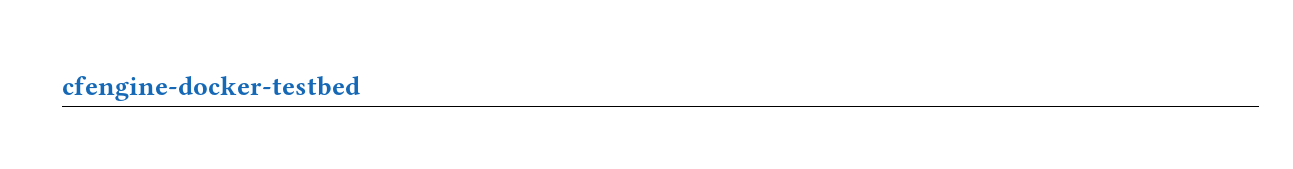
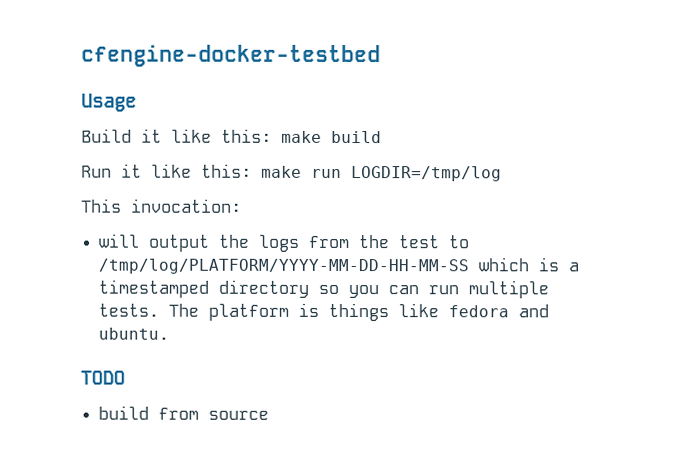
(360, 88) none -> [81,93,137,112] [81,128,382,144] [81,163,502,182] [81,198,242,213] [98,233,471,252] [98,257,580,275] [98,279,550,299] [98,302,550,322] [98,327,170,340] [80,370,125,385] [98,405,270,420] // Usage // Build it like this: make build // Run it like this: make run LOGDIR=/tmp/log // This invocation: // will output the logs from the test to /tmp/log/PLATFORM/YYYY-MM-DD-HH-MM-SS which is a timestamped directory so you can run multiple tests. The platform is things like fedora and ubuntu. // TODO // build from source

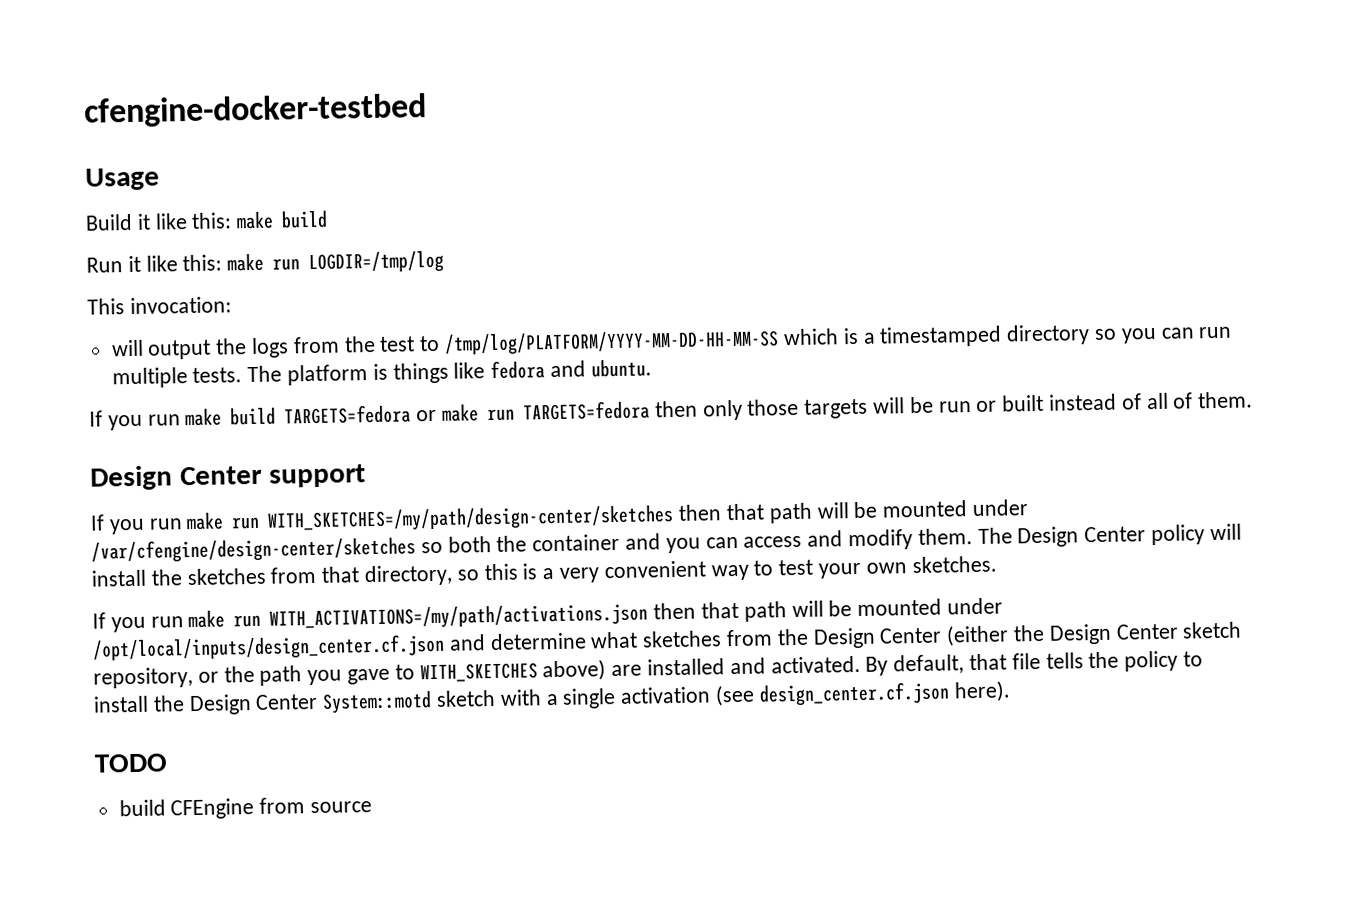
(170, 333) none -> [89,391,1254,431] [90,464,366,491] [90,499,1029,535] [91,523,1242,564] [91,555,997,587] [92,597,1004,633] [92,621,1243,662] [93,650,1204,689] [93,680,1011,716] // If you run make build TARGETS=fedora or make run TARGETS=fedora then only those targets will be run or built instead of all of them. // Design Center support // If you run make run WITH_SKETCHES=/my/path/design-center/sketches then that path will be mounted under /var/cfengine/design-center/sketches so both the container and you can access and modify them. The Design Center policy will install the sketches from that directory, so this is a very convenient way to test your own sketches. // If you run make run WITH_ACTIVATIONS=/my/path/activations.json then that path will be mounted under /opt/local/inputs/design_center.cf.json and determine what sketches from the Design Center (either the Design Center sketch repository, or the path you gave to WITH_SKETCHES above) are installed and activated. By default, that file tells the policy to install the Design Center System::motd sketch with a single activation (see design_center.cf.json here).
(150, 412) none -> [170,798,255,820] CFEngine

